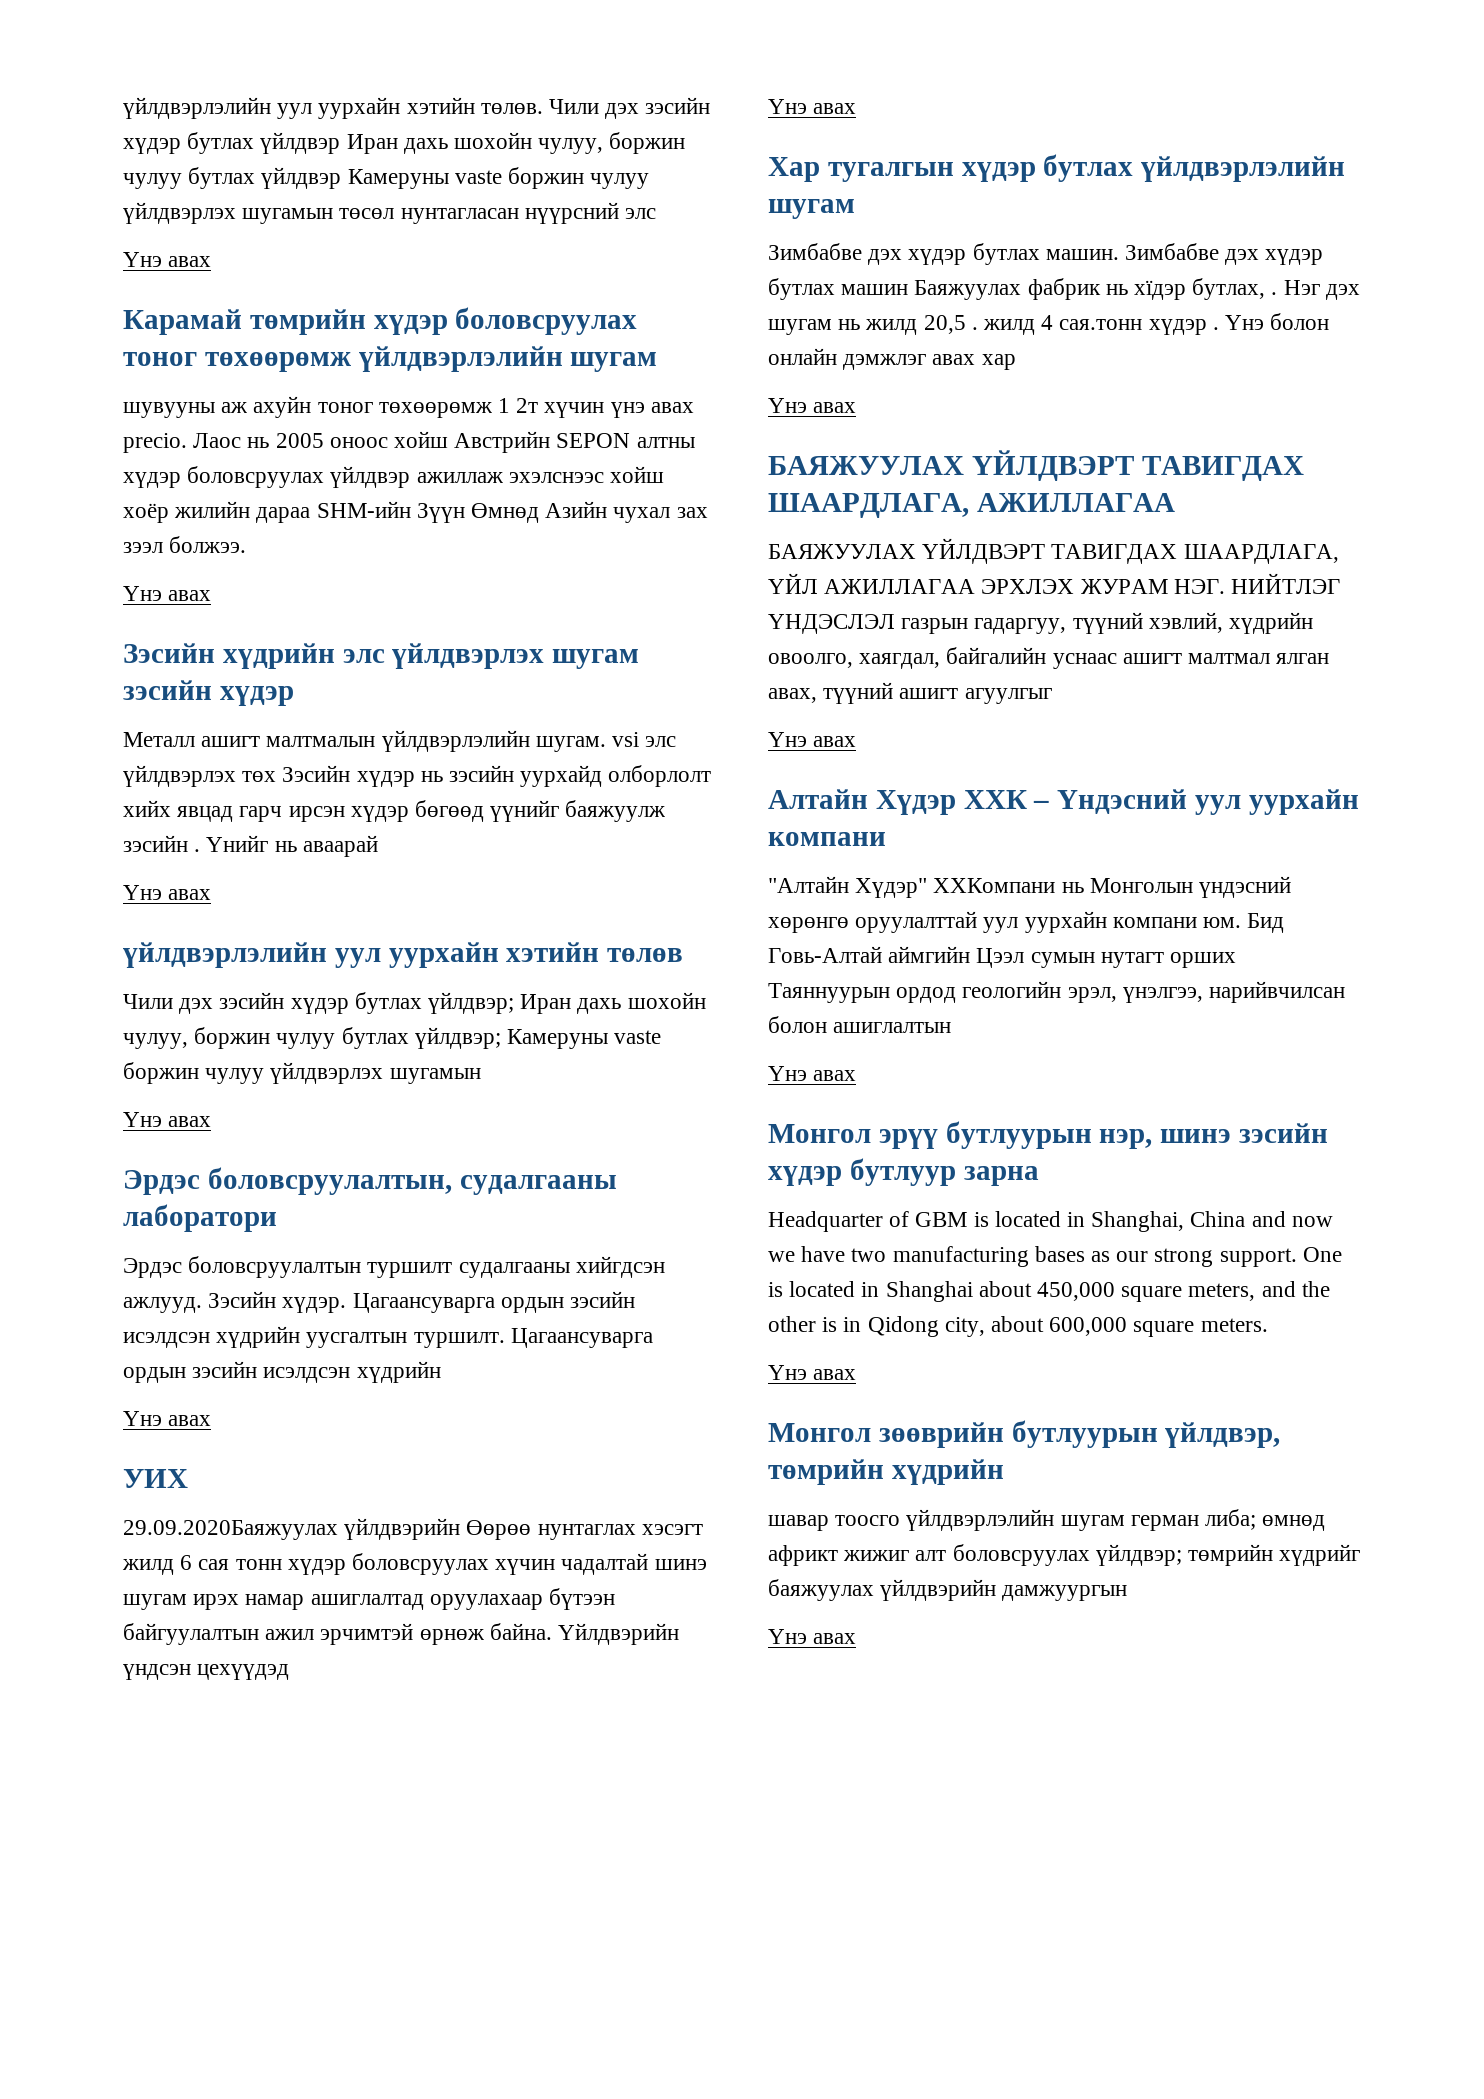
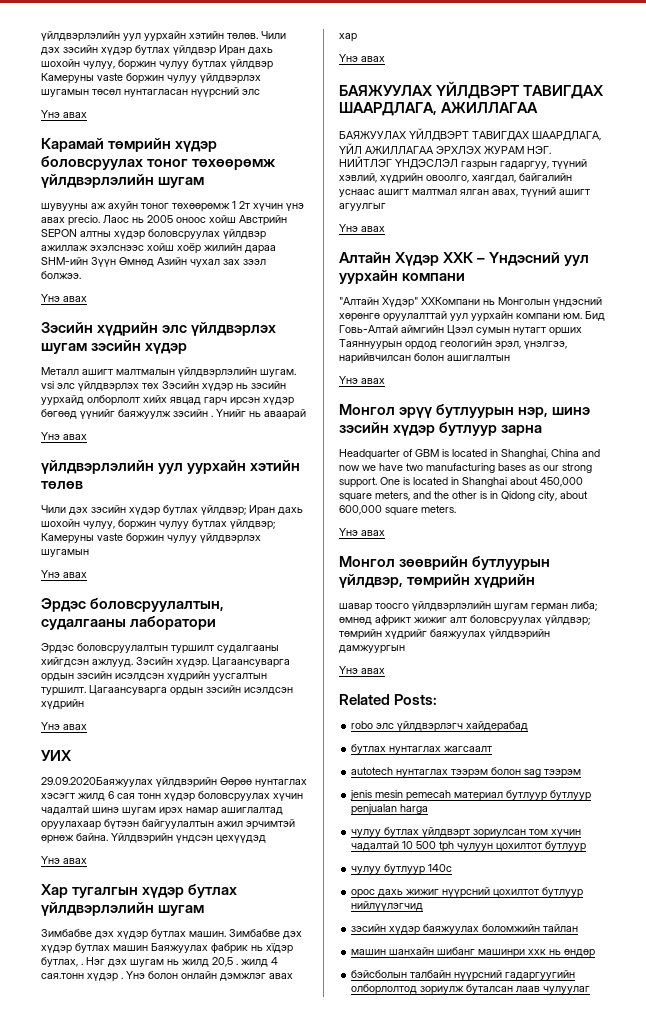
(857, 1638) none -> [339,694,438,705] [351,721,529,732] [351,744,493,754] [351,767,582,778] [350,790,592,801] [351,804,429,815] [351,827,582,838] [351,841,587,852] [351,864,453,875] [351,887,584,898] [351,901,424,911] [351,924,579,935] [351,947,596,958] [351,970,576,981] [351,984,591,995] // Related Posts: // robo элс үйлдвэрлэгч хайдерабад // бутлах нунтаглах жагсаалт // autotech нунтаглах тээрэм болон sag тээрэм // jenis mesin pemecah материал бутлуур бутлуур penjualan harga // чулуу бутлах үйлдвэрт зориулсан том хүчин чадалтай 10 500 tph чулуун цохилтот бутлуур // чулуу бутлуур 140c // орос дахь жижиг нүүрсний цохилтот бутлуур нийлүүлэгчид // зэсийн хүдэр баяжуулах боломжийн тайлан // машин шанхайн шибанг машинри ххк нь өндөр // бэйсболын талбайн нүүрсний гадаргуугийн олборлолтод зориулж буталсан лаав чулуулаг

